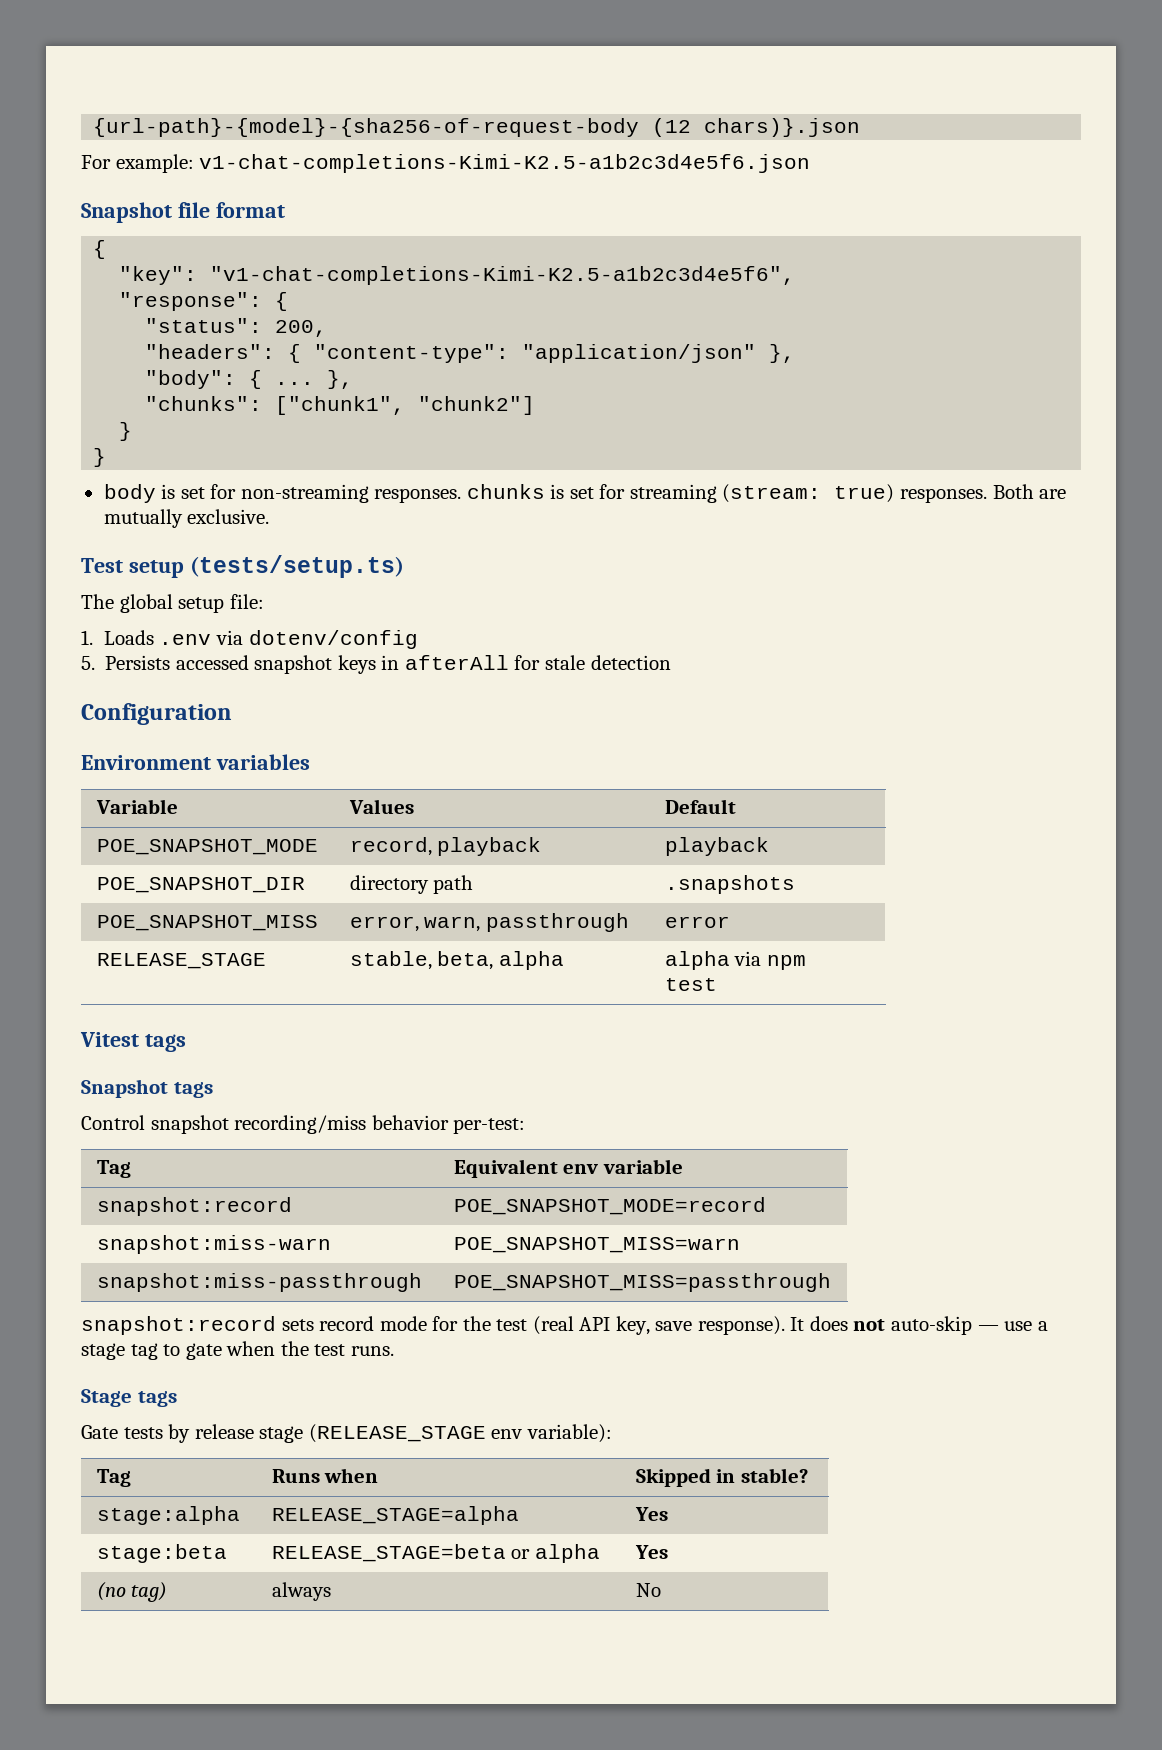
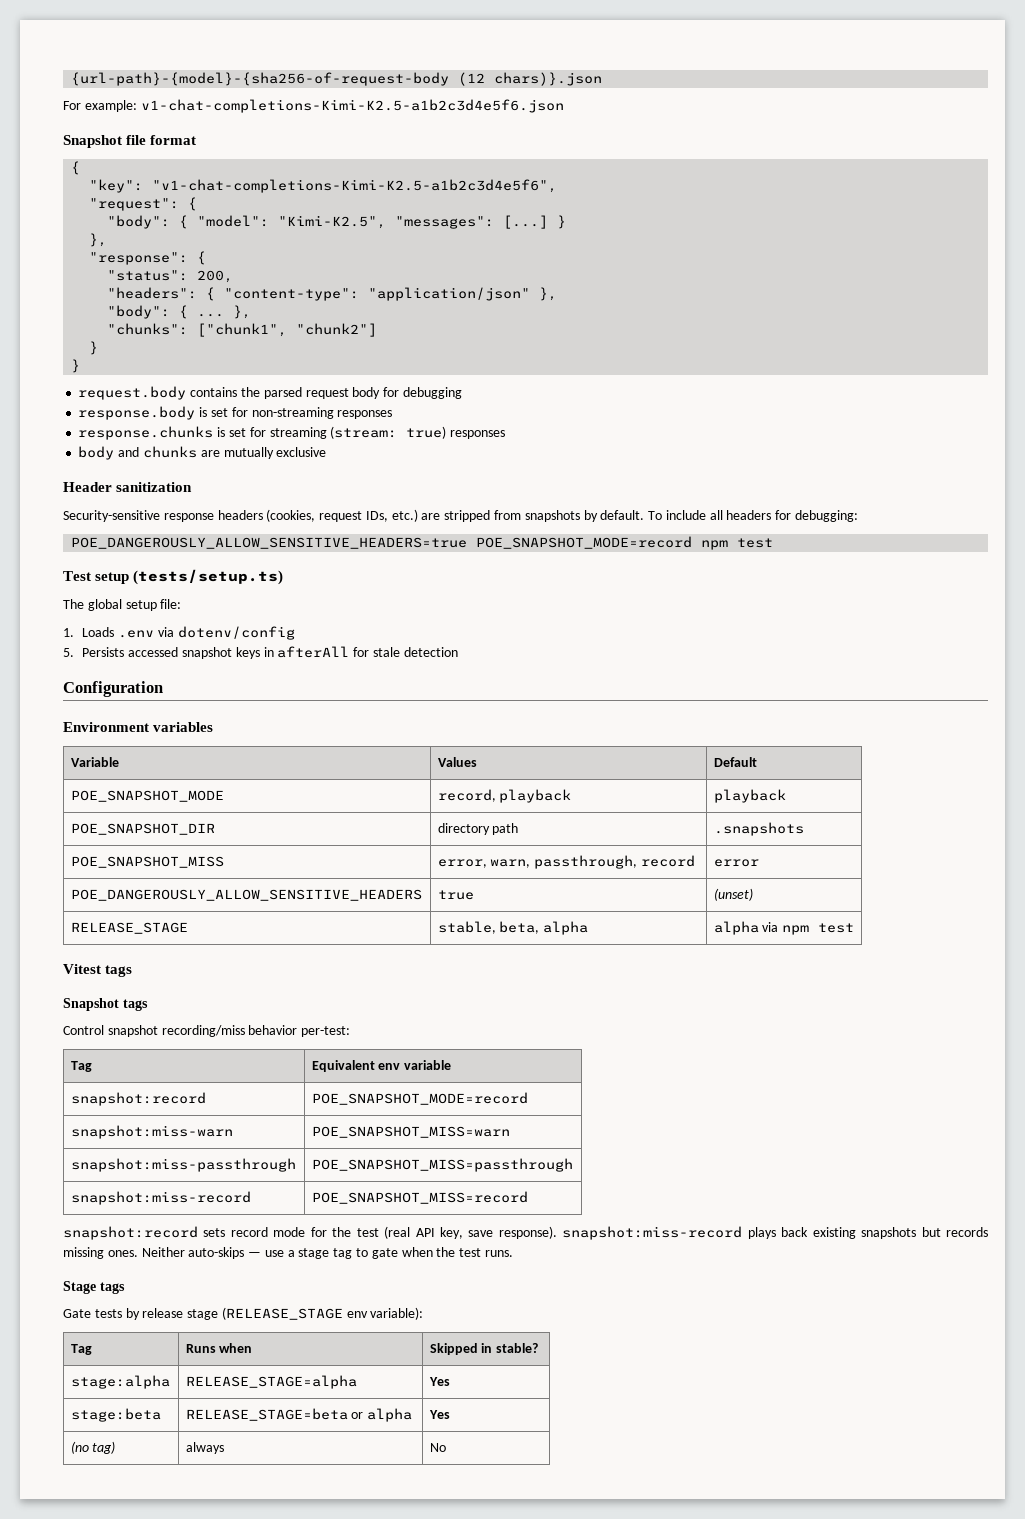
(796, 275) none -> [89,197,198,211] [107,215,567,229] [89,233,108,247] // "request": { // "body": { "model": "Kimi-K2.5", "messages": [...] } // },
[103,484,156,503] body -> [78,386,462,400] [78,406,196,420] request.body contains the parsed request body for debugging // response.body
[374,484,545,503] responses. chunks -> [337,410,393,419] [78,426,214,440] responses // response.chunks
[899,484,1067,503] [103,509,270,528] responses. Both are mutually exclusive. -> [450,430,506,439] [78,446,327,460] [63,482,193,492] [63,509,859,522] [71,536,774,550] responses // body and chunks are mutually exclusive // Header sanitization // Security-sensitive response headers (cookies, request IDs, etc.) are stripped from snapshots by default. To include all headers for debugging: // POE_DANGEROUSLY_ALLOW_SENSITIVE_HEADERS=true POE_SNAPSHOT_MODE=record npm test
[485,913,629,932] passthrough -> [534,855,695,869] passthrough, record
(730, 922) none -> [70,889,422,901] [437,890,474,900] [713,888,753,901] // POE_DANGEROUSLY_ALLOW_SENSITIVE_HEADERS | true | (unset)
(831, 1282) none -> [70,1191,251,1205] [311,1191,528,1204] // snapshot:miss-record | POE_SNAPSHOT_MISS=record
[790,1316,973,1335] It does not auto-skip -> [562,1226,989,1240] [63,1247,245,1259] snapshot:miss-record plays back existing snapshots but records missing ones. Neither auto-skips

